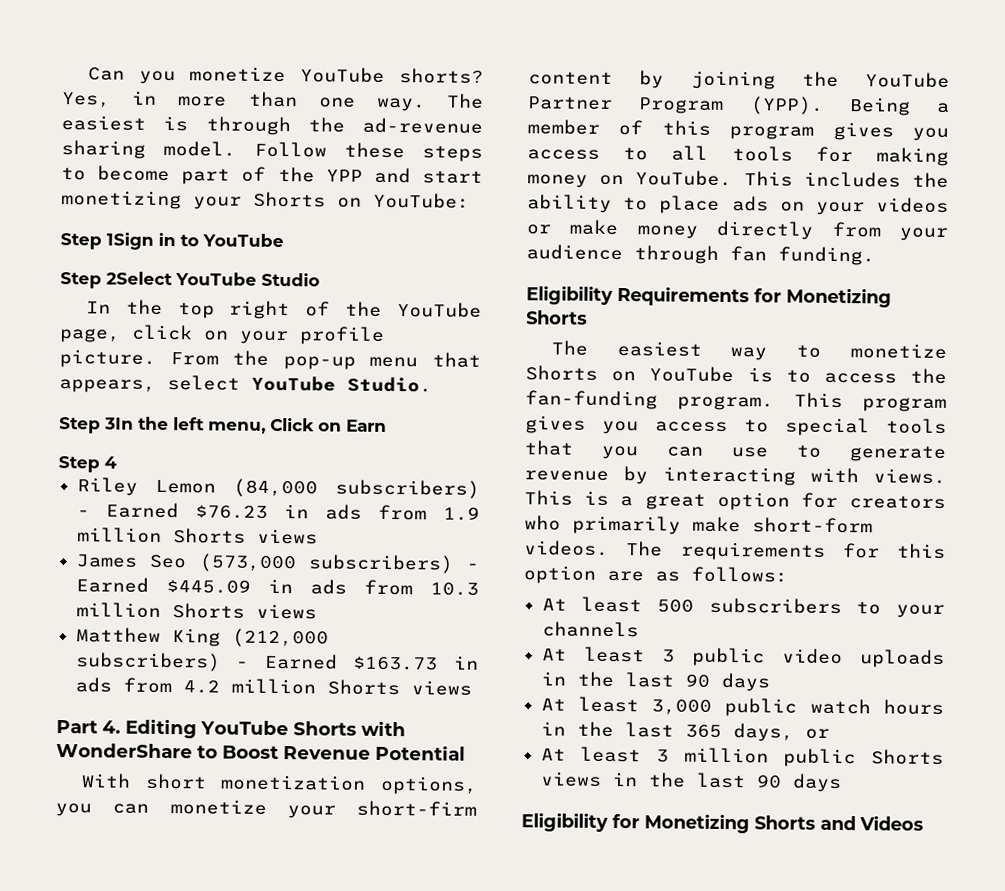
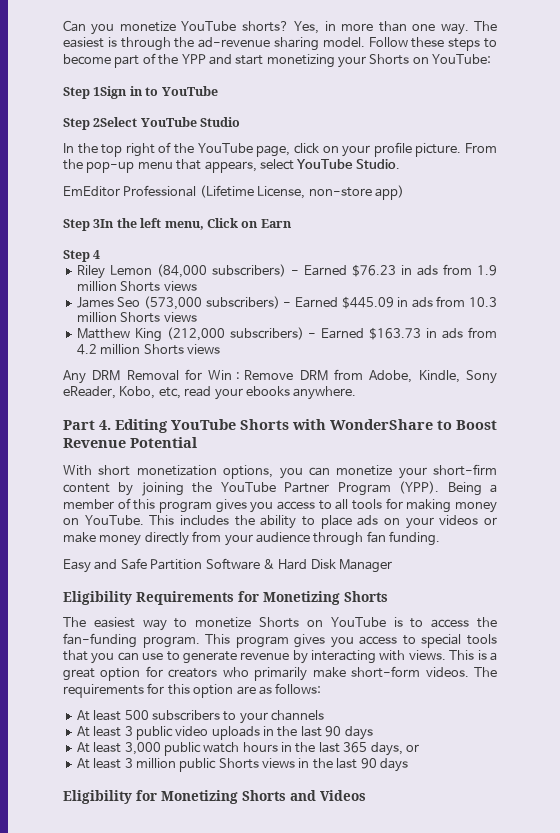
(432, 384) none -> [63,185,404,200] // EmEditor Professional (Lifetime License, non-store app)
(472, 688) none -> [63,369,497,384] [63,386,357,400] // Any DRM Removal for Win：Remove DRM from Adobe, Kindle, Sony eReader, Kobo, etc, read your ebooks anywhere.
(875, 256) none -> [63,558,392,573] // Easy and Safe Partition Software & Hard Disk Manager

